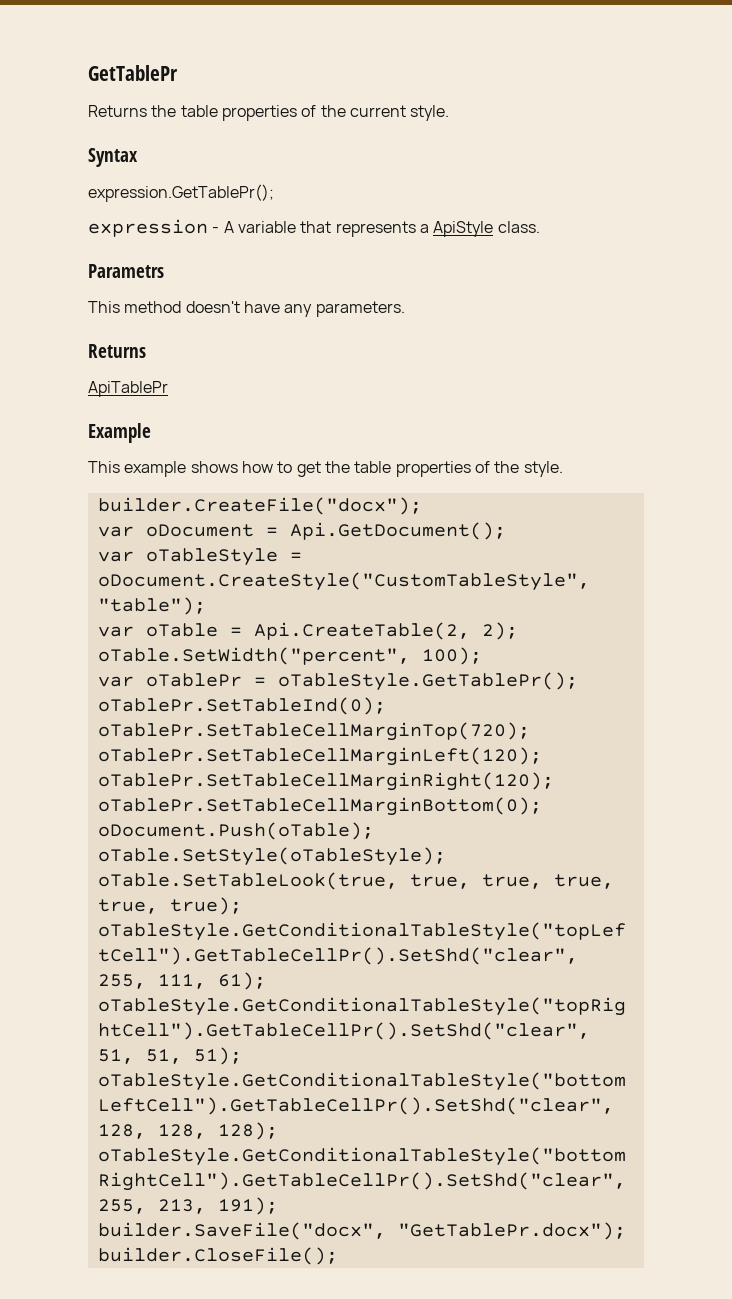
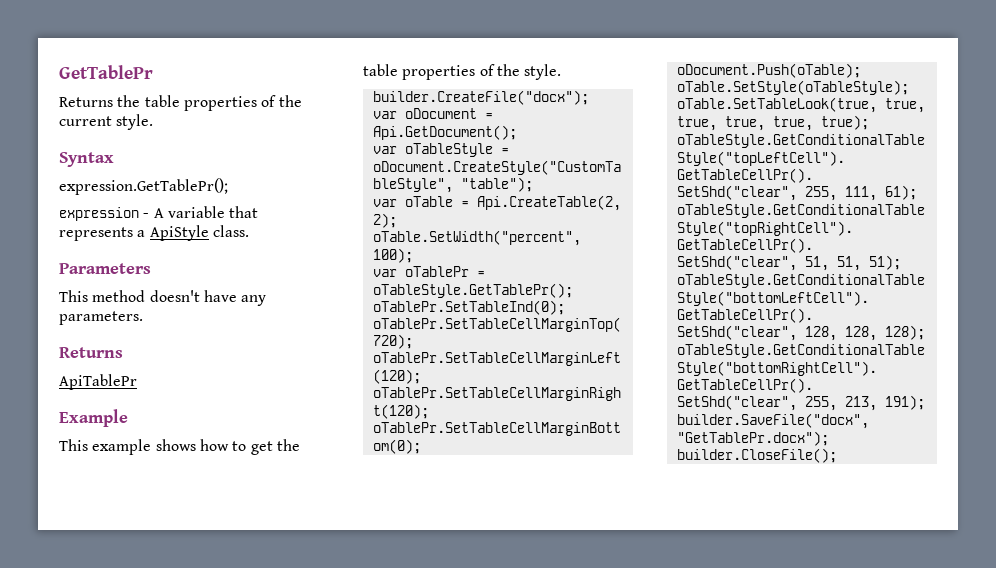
[88,264,164,278] Parametrs -> [59,263,151,274] Parameters

